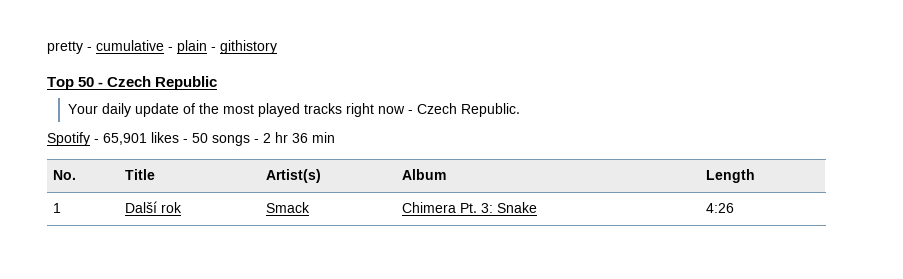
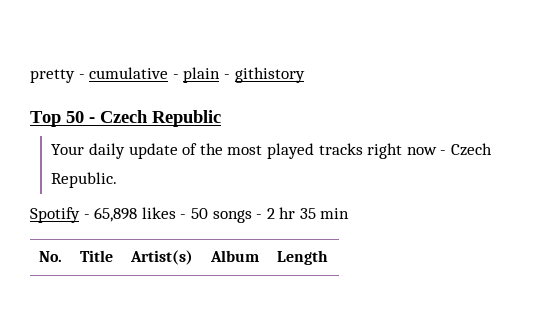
[103,133,147,145] 65,901 -> [94,207,138,222] 65,898
[292,133,308,143] 36 -> [299,208,316,219] 35
[52,203,61,213] [124,201,182,213] [265,202,310,213] [401,202,537,213] [705,203,734,213] // 1 | Další rok | Smack | Chimera Pt. 3: Snake | 4:26 -> (328, 257) none

